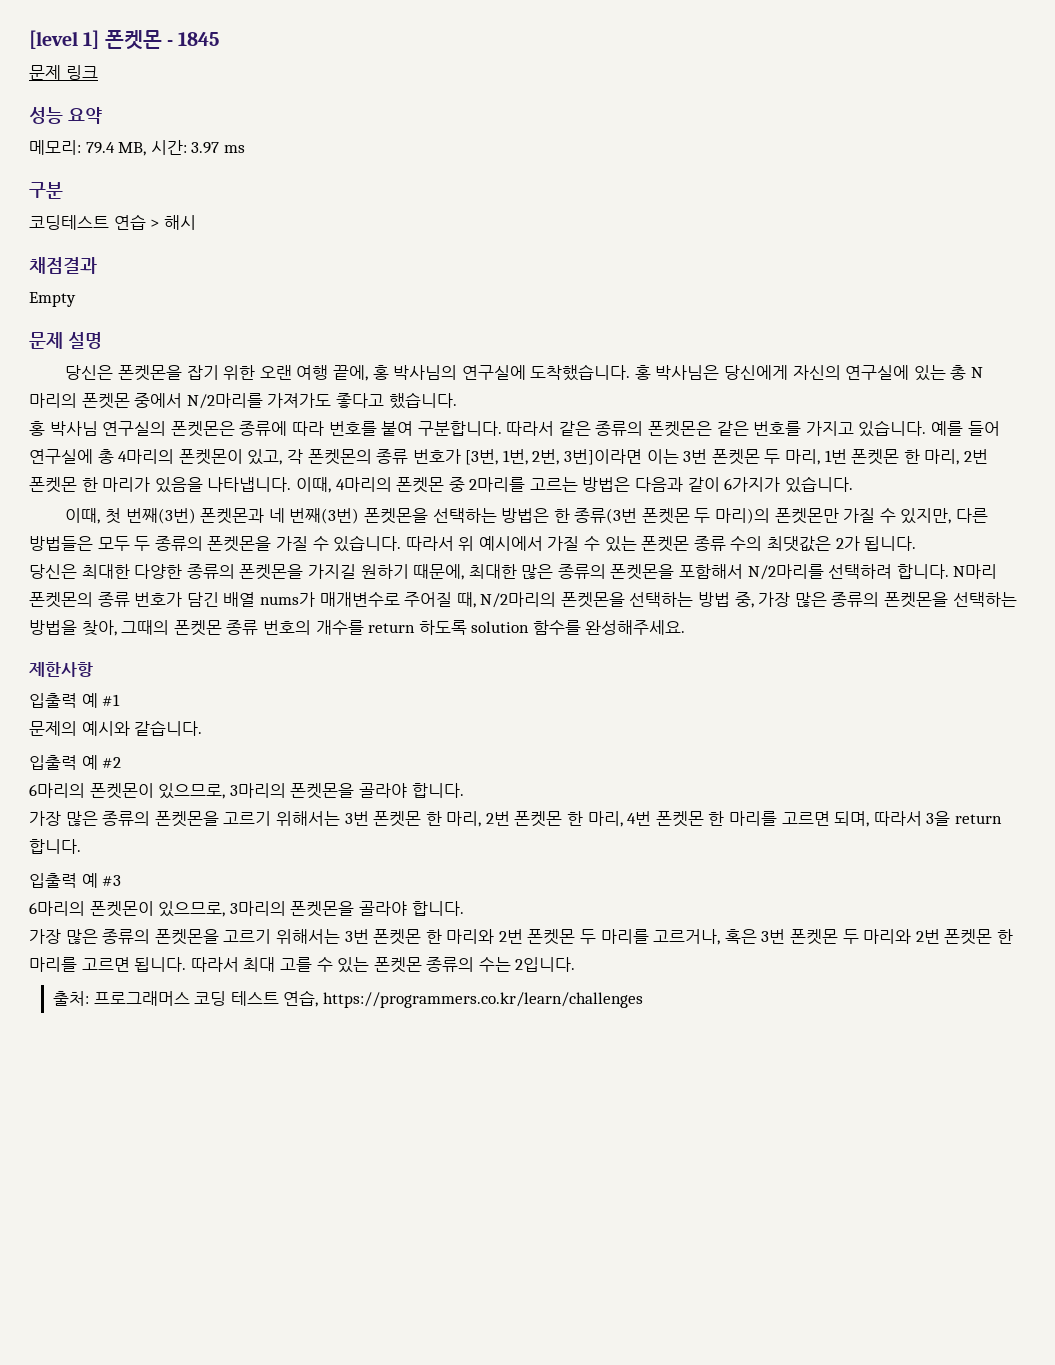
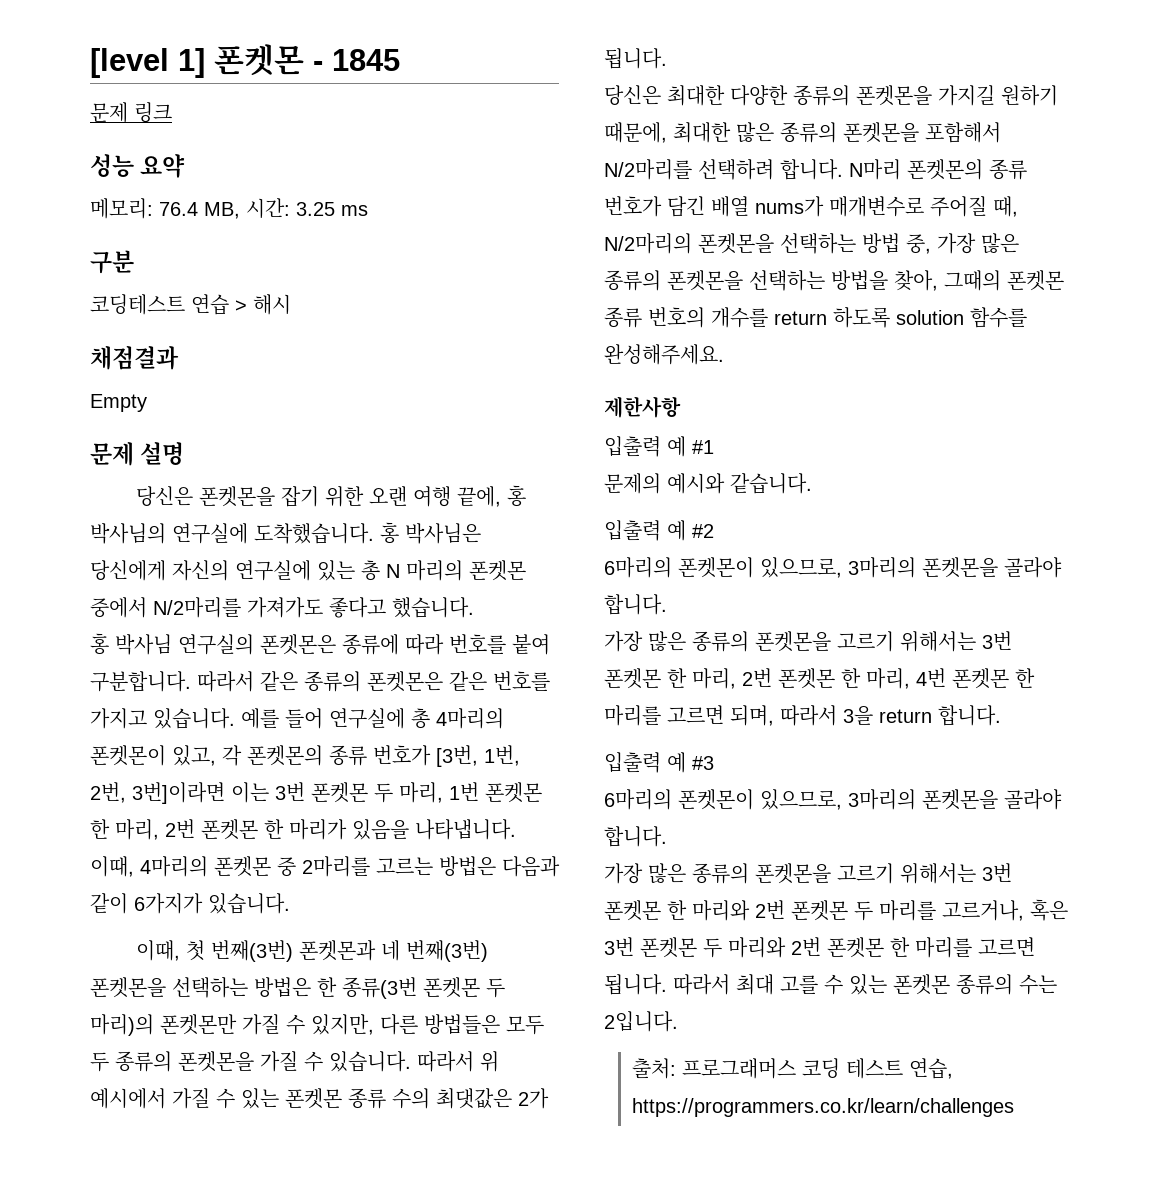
[85,142,115,154] 79.4 -> [159,202,198,216] 76.4
[191,142,220,154] 3.97 -> [296,202,335,216] 3.25

